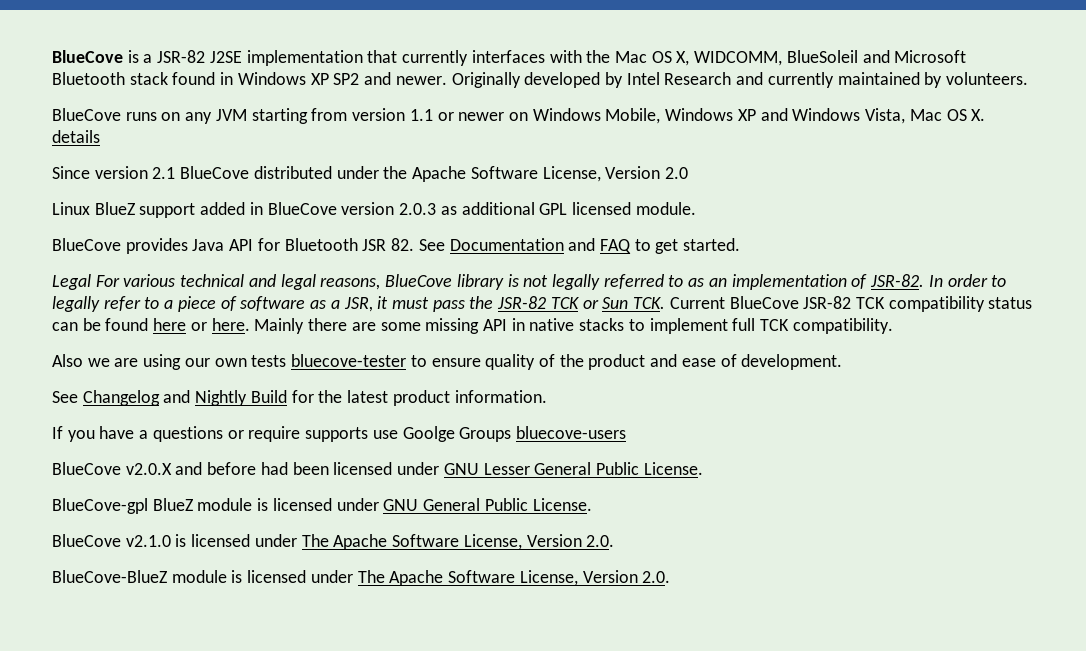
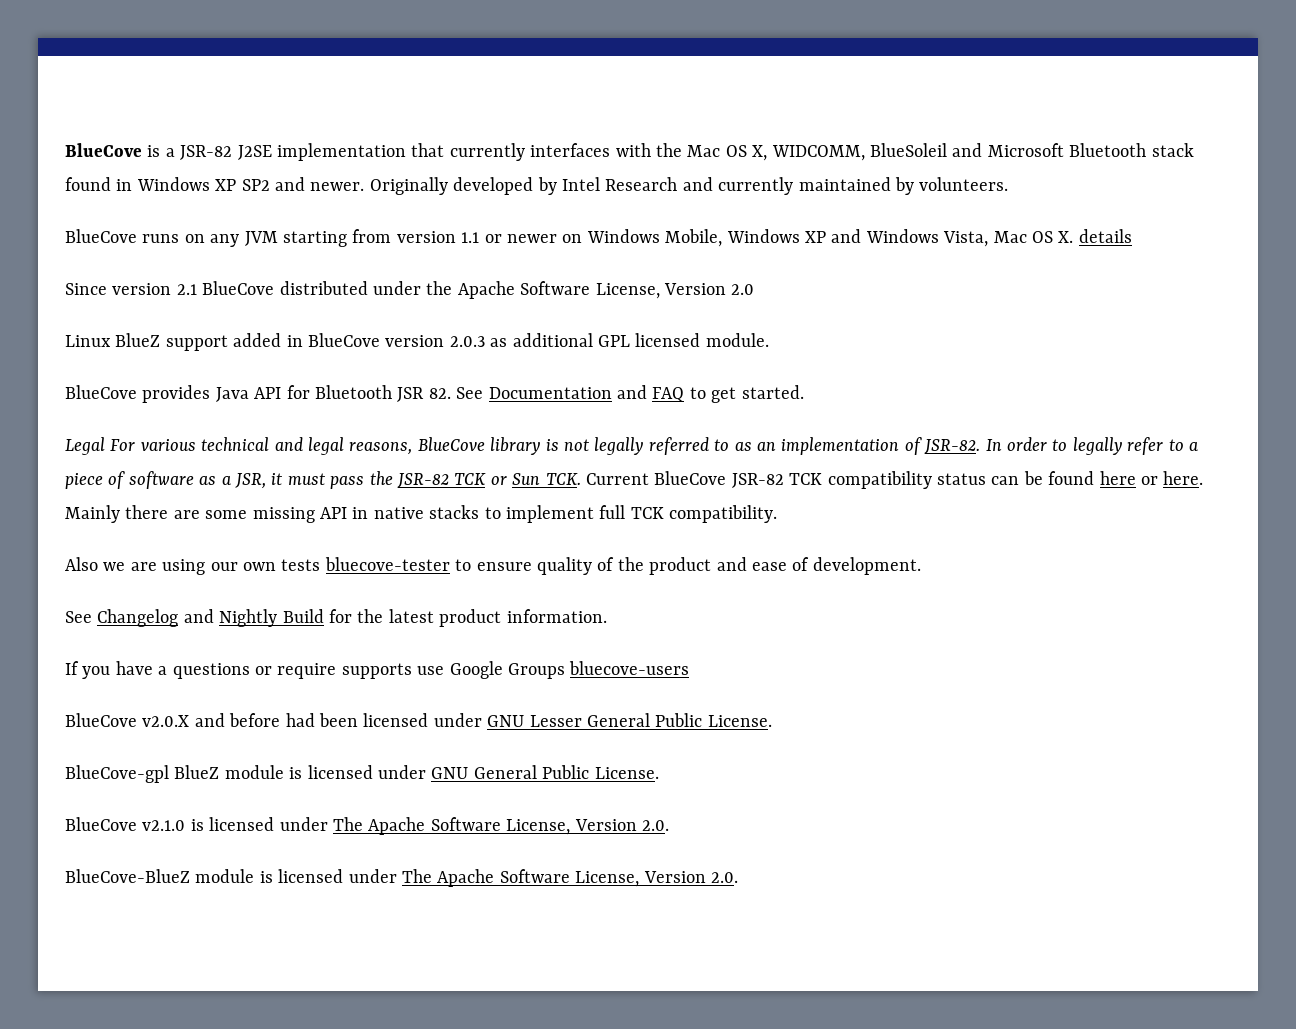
[402,426,455,442] Goolge -> [449,661,503,679] Google

